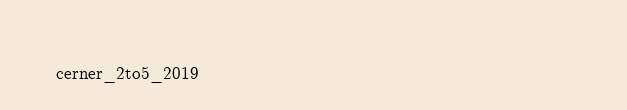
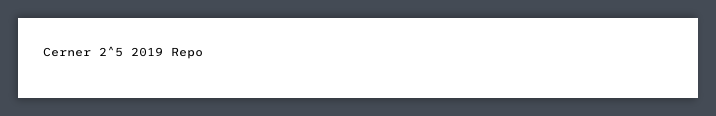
[56,66,199,83] cerner_2to5_2019 -> [43,46,203,59] Cerner 2^5 2019 Repo

